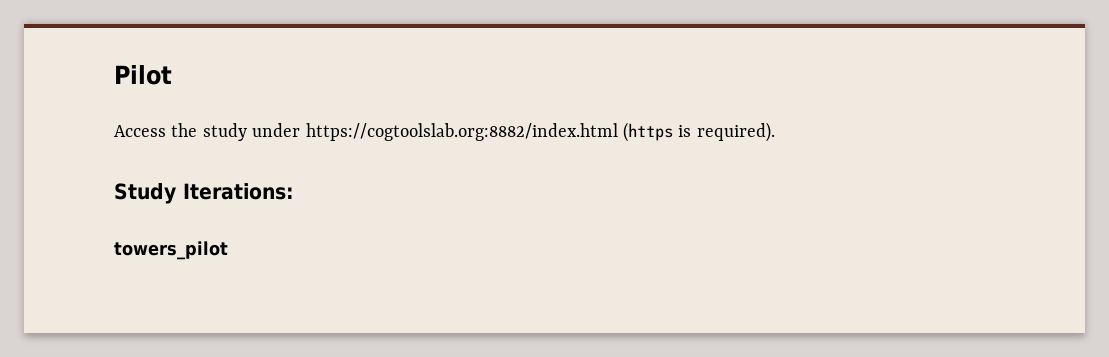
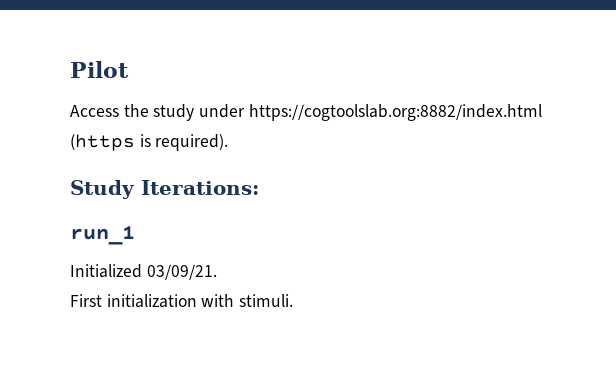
[114,241,228,260] towers_pilot -> [70,225,135,245] [70,264,217,280] [70,294,294,308] run_1 // Initialized 03/09/21. // First initialization with stimuli.

